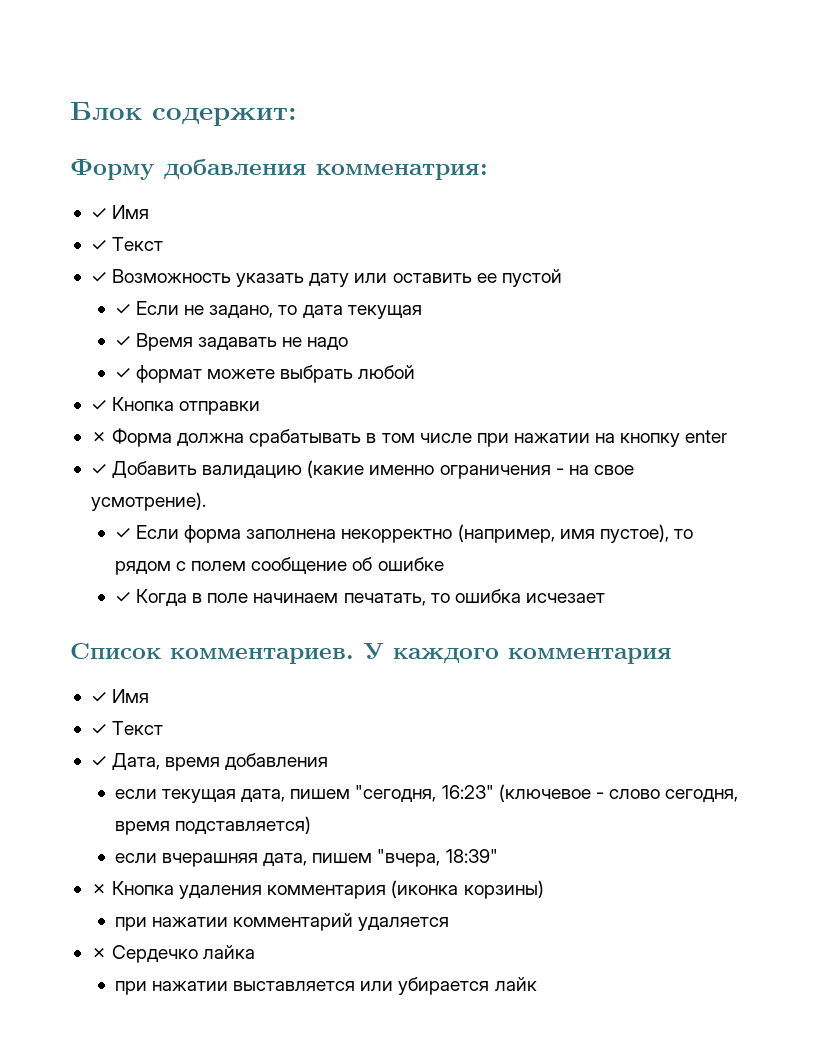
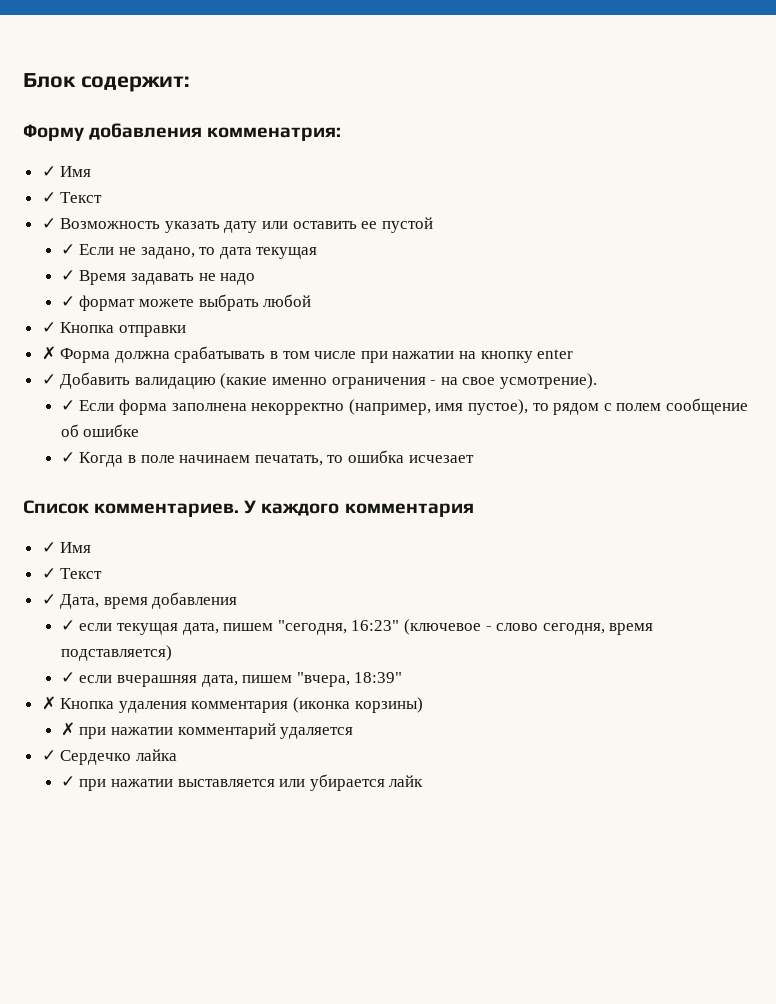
(329, 761) none -> [60,620,75,631] ✓
(312, 825) none -> [60,672,75,683] ✓
(544, 889) none -> [60,722,75,736] ✗
[90,947,107,959] ✗ -> [41,750,56,761] ✓
(256, 952) none -> [60,776,75,787] ✓

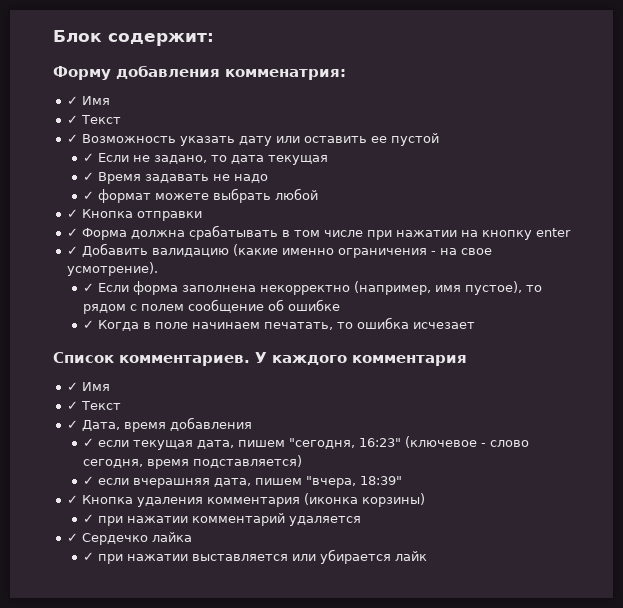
[41,346,56,360] ✗ -> [66,228,78,237] ✓
[41,696,56,710] ✗ -> [66,495,78,504] ✓
[60,722,75,736] ✗ -> [82,514,94,523] ✓

